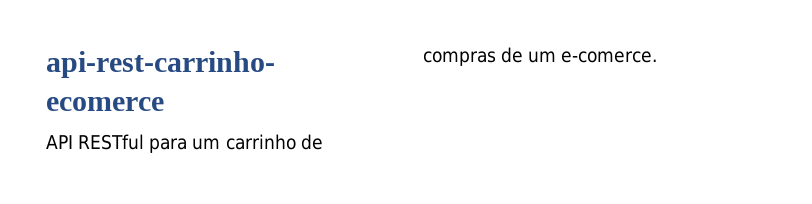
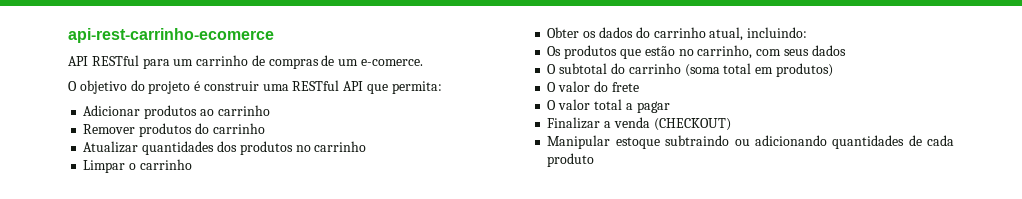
(658, 57) none -> [68,80,442,94] [83,105,270,119] [83,123,265,137] [83,141,367,155] [83,159,192,173] [547,27,808,41] [547,45,846,59] [547,63,833,77] [547,81,639,92] [547,99,670,113] [547,117,731,131] [547,135,954,149] [547,153,595,167] // O objetivo do projeto é construir uma RESTful API que permita: // Adicionar produtos ao carrinho // Remover produtos do carrinho // Atualizar quantidades dos produtos no carrinho // Limpar o carrinho // Obter os dados do carrinho atual, incluindo: // Os produtos que estão no carrinho, com seus dados // O subtotal do carrinho (soma total em produtos) // O valor do frete // O valor total a pagar // Finalizar a venda (CHECKOUT) // Manipular estoque subtraindo ou adicionando quantidades de cada produto

